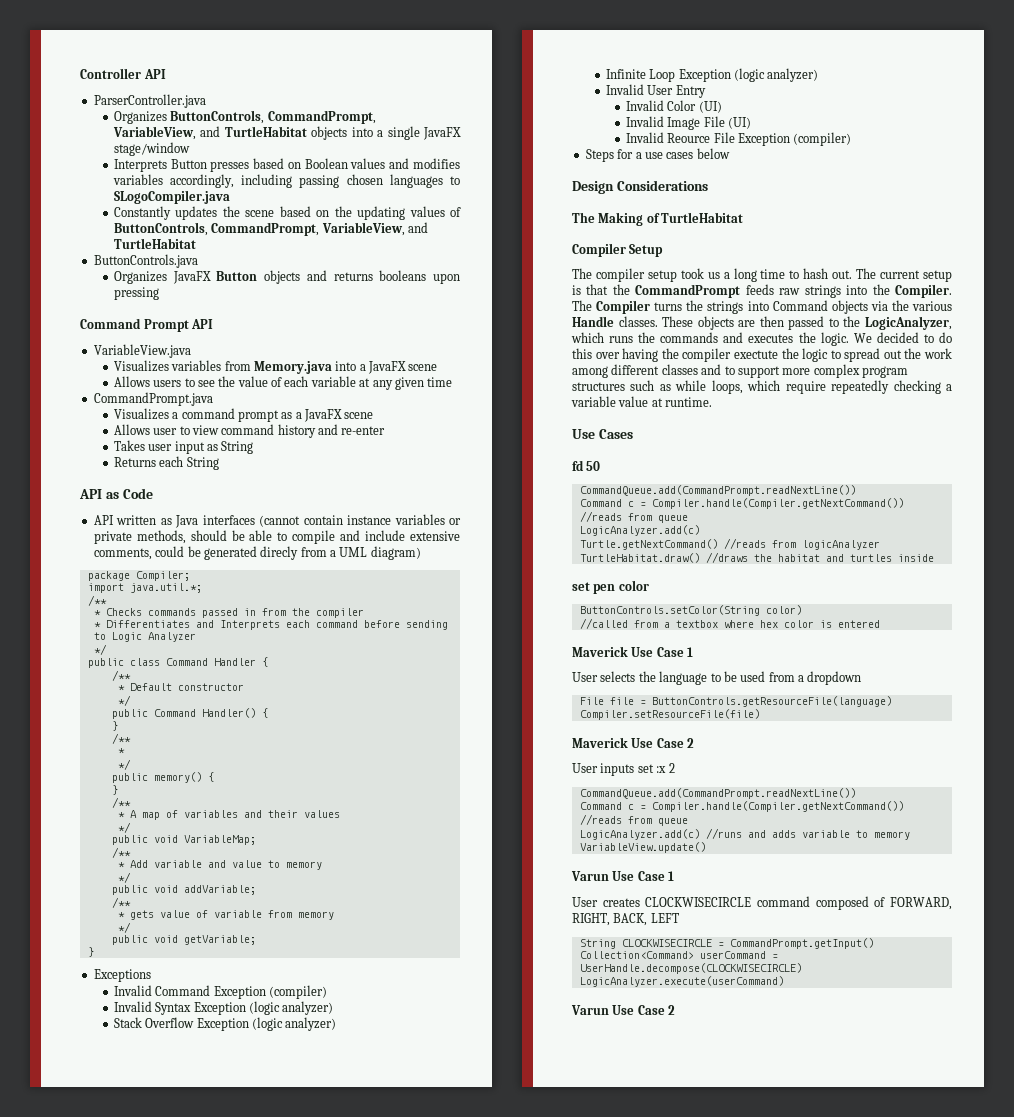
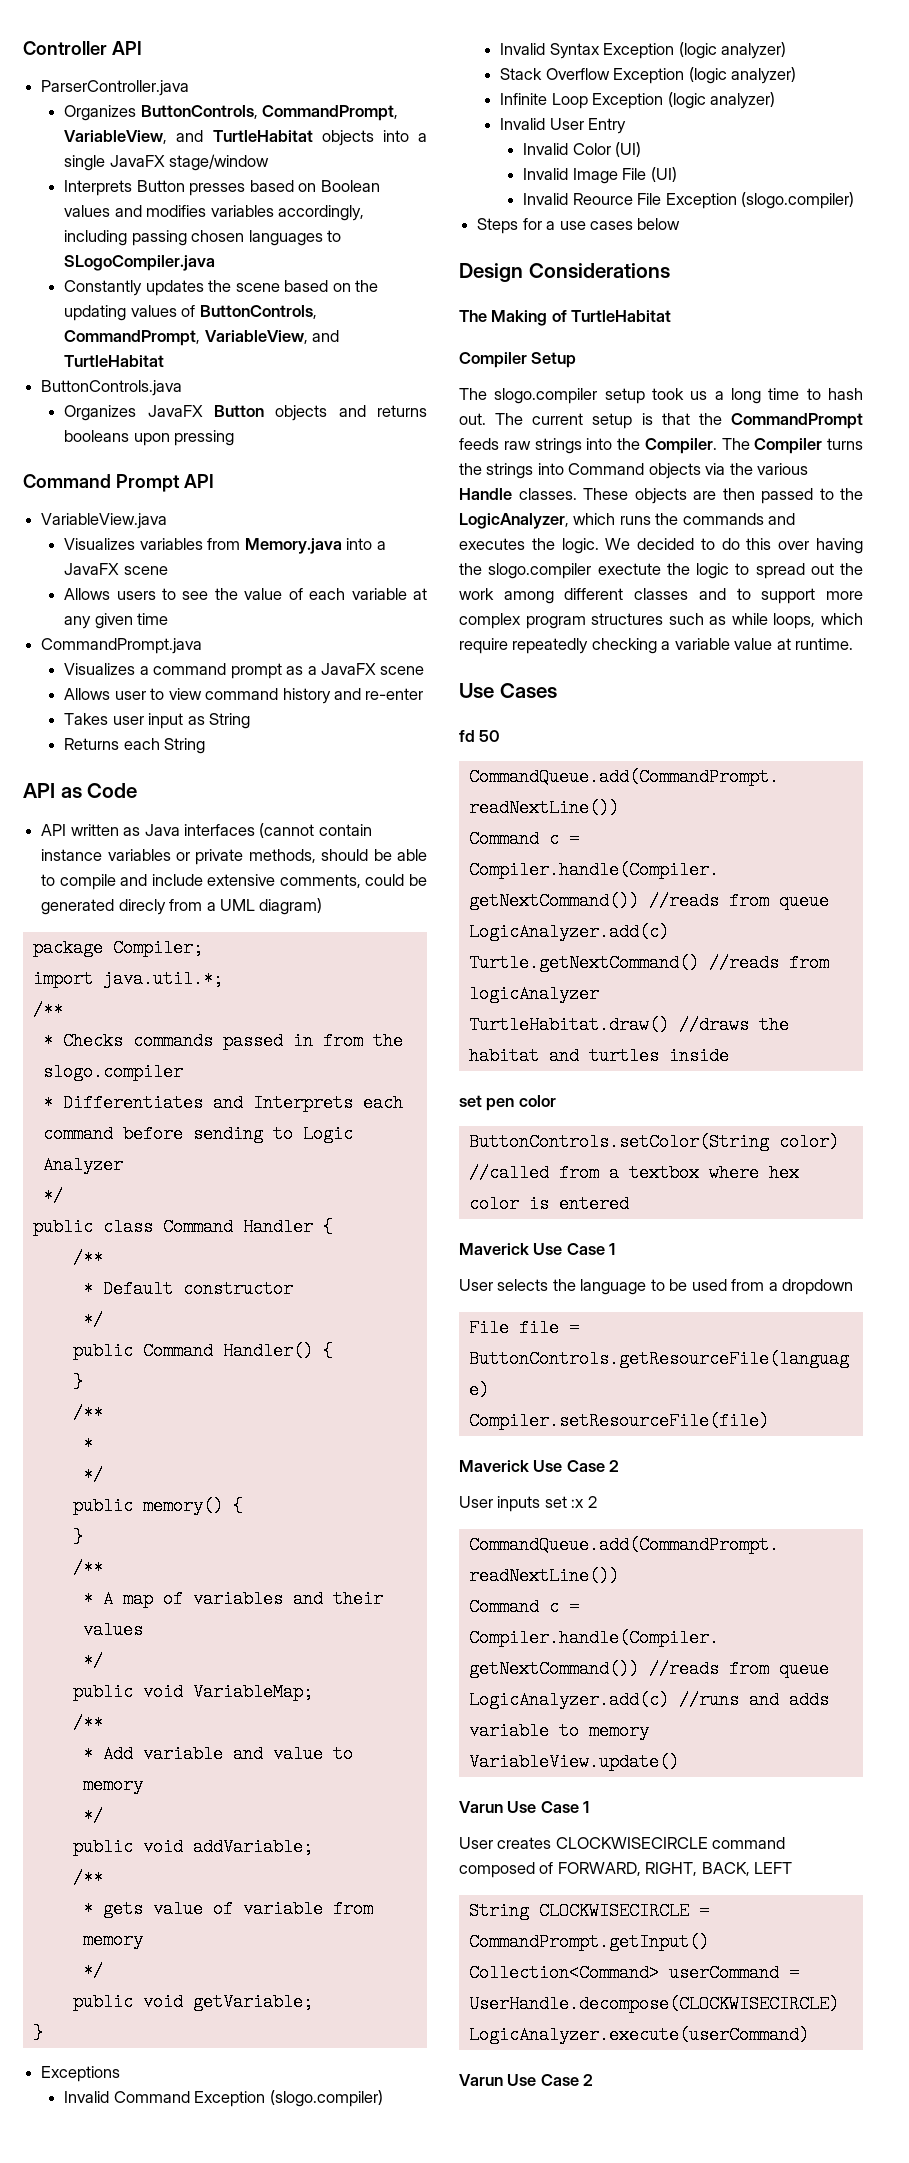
[315,608,364,618] compiler -> [42,1063,183,1081] slogo.compiler
[268,985,327,999] (compiler) -> [269,2090,383,2107] (slogo.compiler)
[793,132,852,146] (compiler) -> [741,192,855,209] (slogo.compiler)
[595,268,645,282] compiler -> [494,388,598,404] slogo.compiler
[682,348,732,362] compiler -> [488,563,592,579] slogo.compiler

